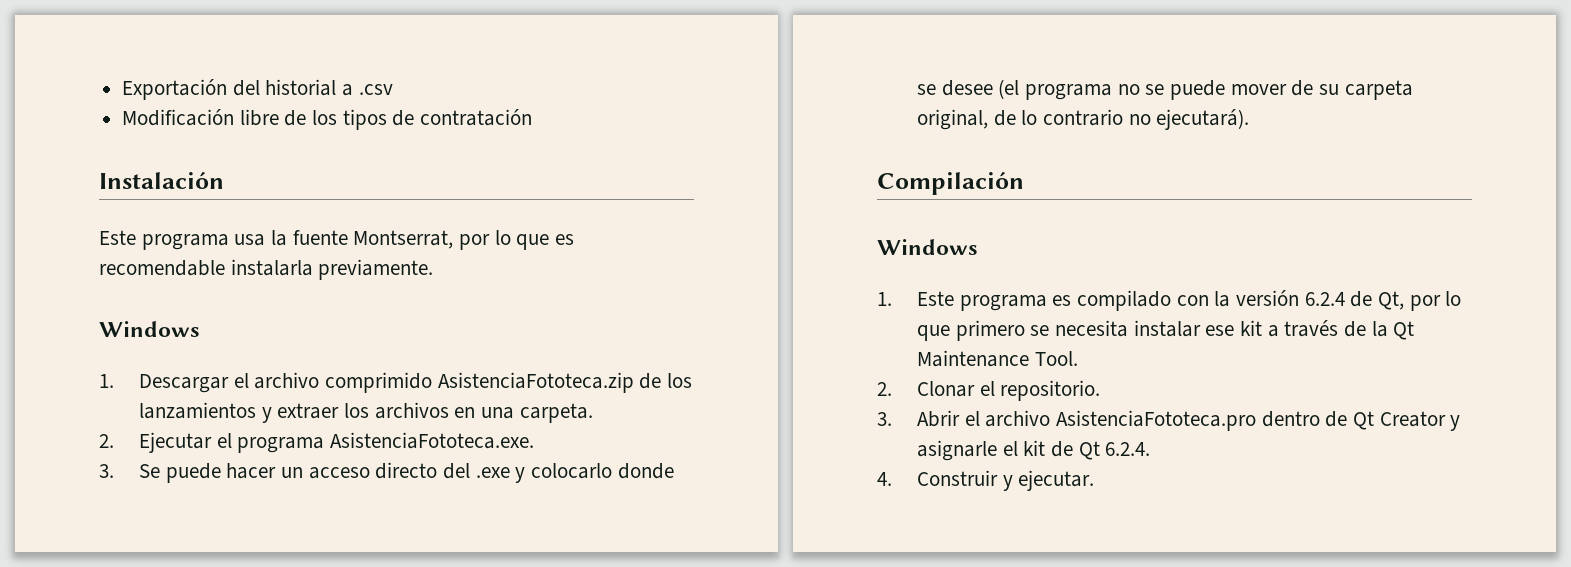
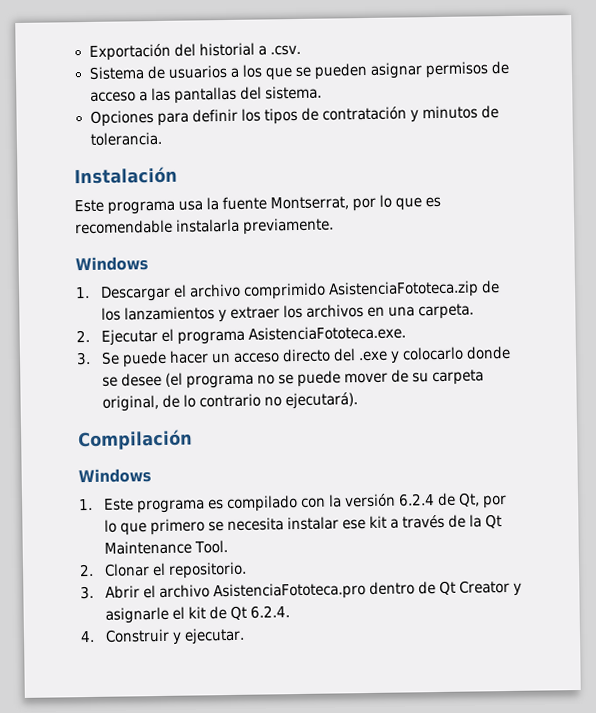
[358,84,393,95] [122,109,307,126] .csv // Modificación libre de -> [269,44,301,56] [88,60,510,81] [89,85,322,104] [89,108,238,127] .csv. // Sistema de usuarios a los que se pueden asignar permisos de acceso a las pantallas del sistema. // Opciones para definir
(533, 117) none -> [409,105,499,123] [89,131,162,146] y minutos de tolerancia.

